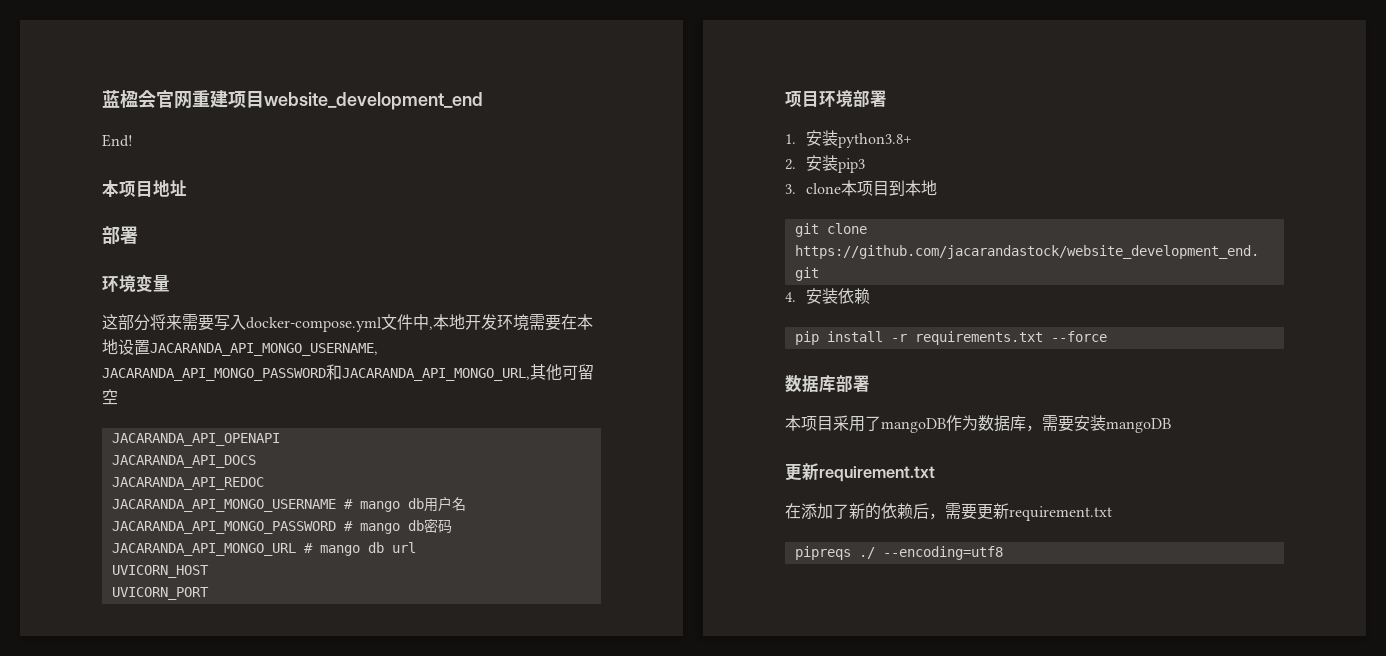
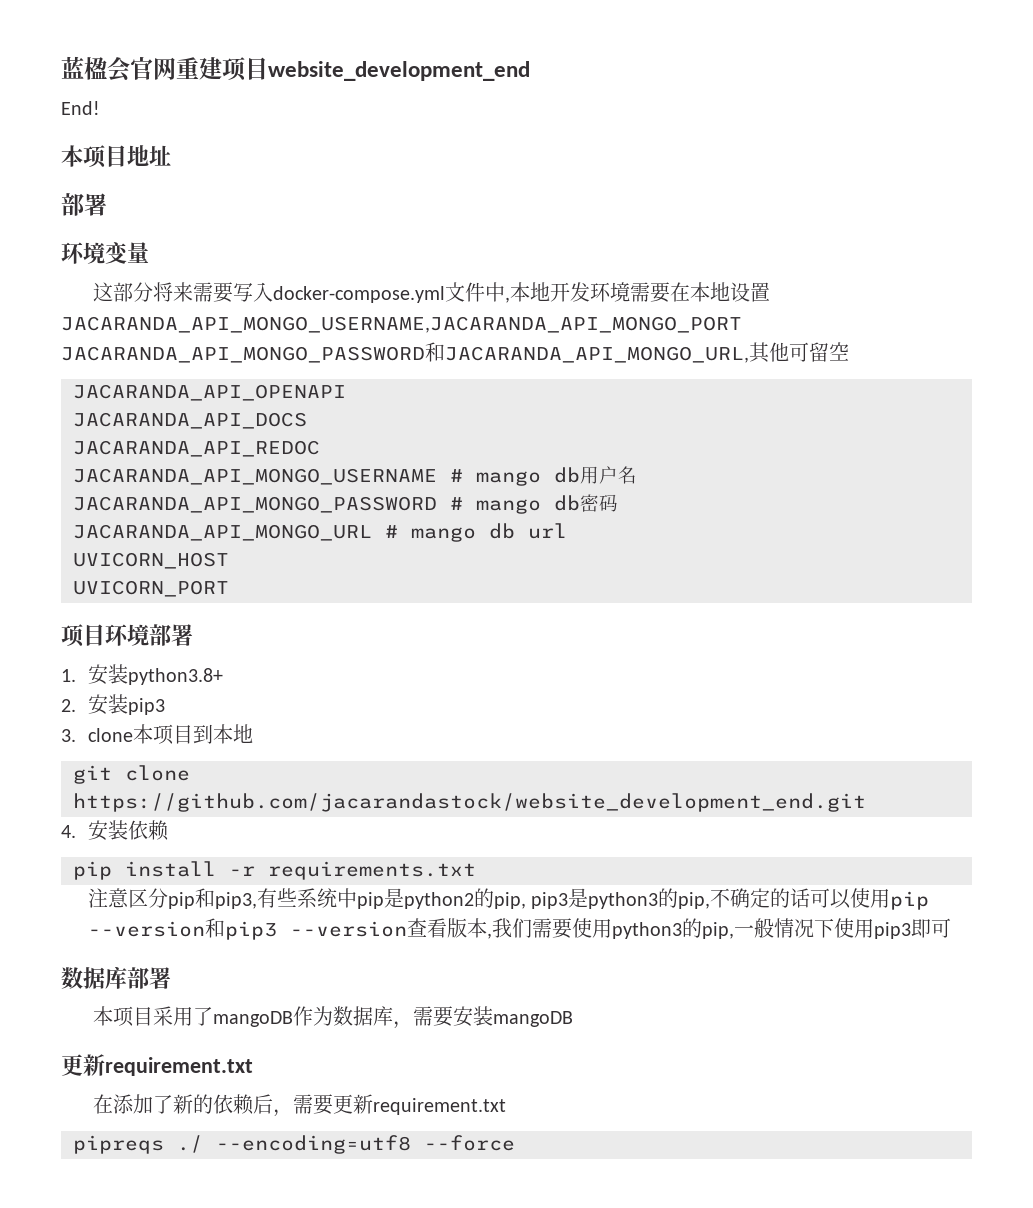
[150,343,378,356] JACARANDA_API_MONGO_USERNAME, -> [61,316,742,333] JACARANDA_API_MONGO_USERNAME,JACARANDA_API_MONGO_PORT
[1050,331,1107,342] --force -> [87,888,930,910] [87,918,951,940] // 注意区分pip和pip3,有些系统中pip是python2的pip, pip3是python3的pip,不确定的话可以使用pip --version和pip3 --version查看版本,我们需要使用python3的pip,一般情况下使用pip3即可
(1003, 553) none -> [424,1135,515,1151] --force

